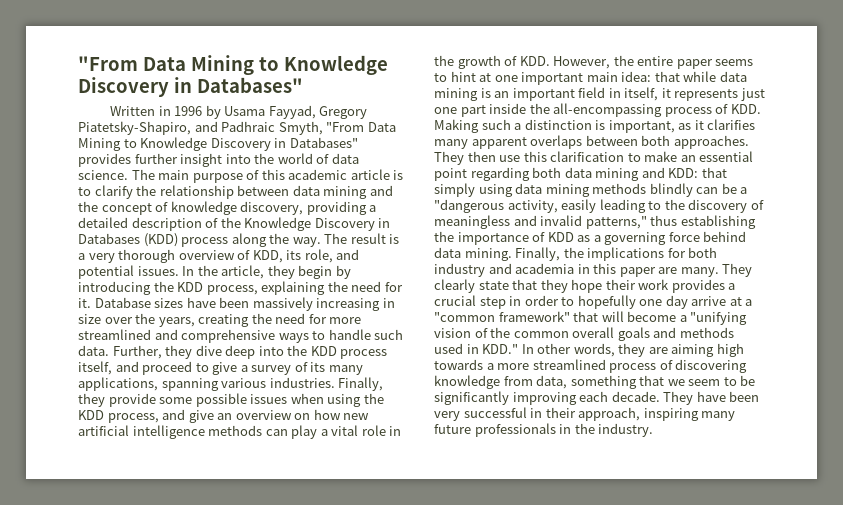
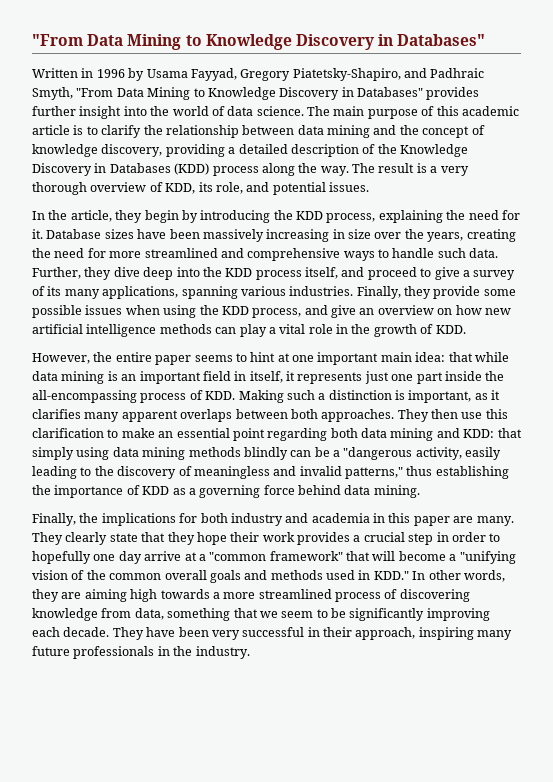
(179, 271) none -> (369, 187) //
(550, 61) none -> (466, 329) //
(512, 254) none -> (420, 491) //

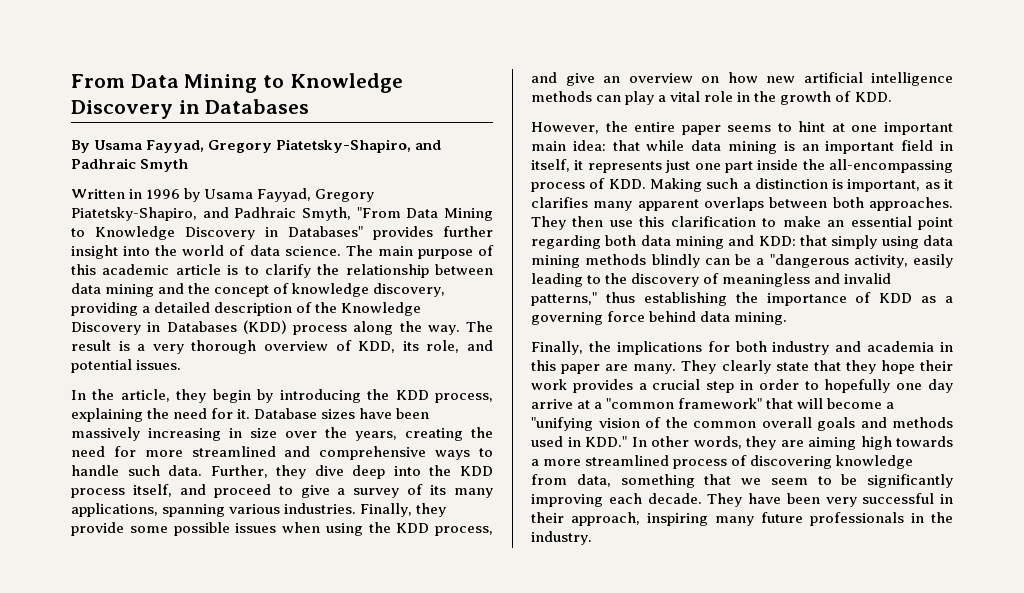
[32,34,486,50] "From Data Mining to Knowledge Discovery in Databases" -> [71,73,403,93] [71,99,310,119] [71,139,442,153] [71,158,189,172] From Data Mining to Knowledge Discovery in Databases // By Usama Fayyad, Gregory Piatetsky-Shapiro, and Padhraic Smyth

